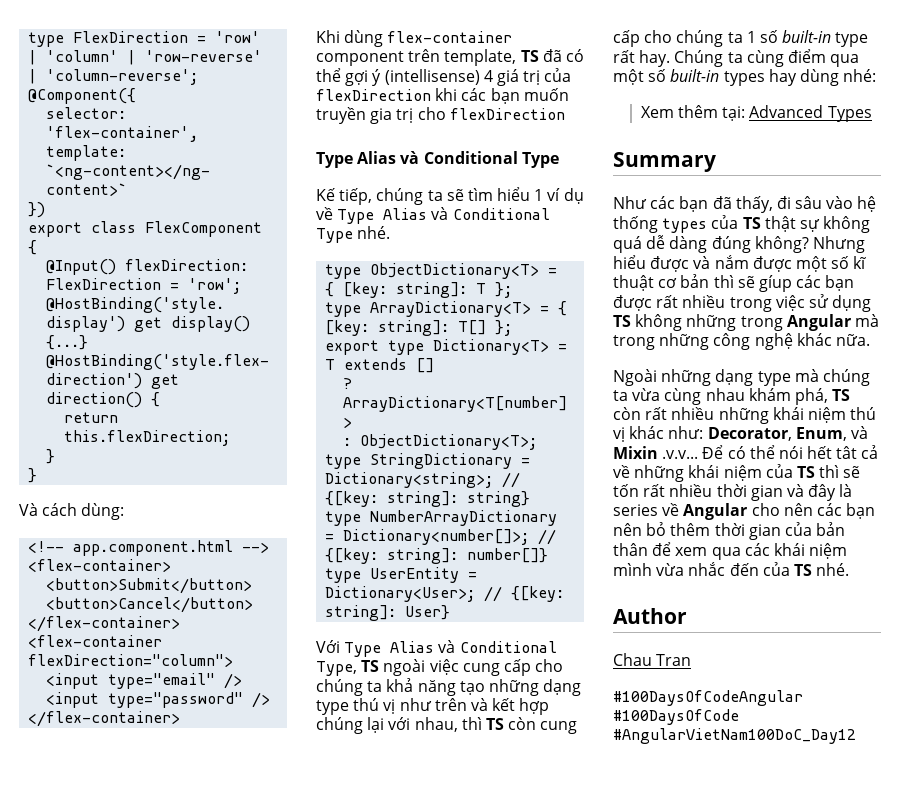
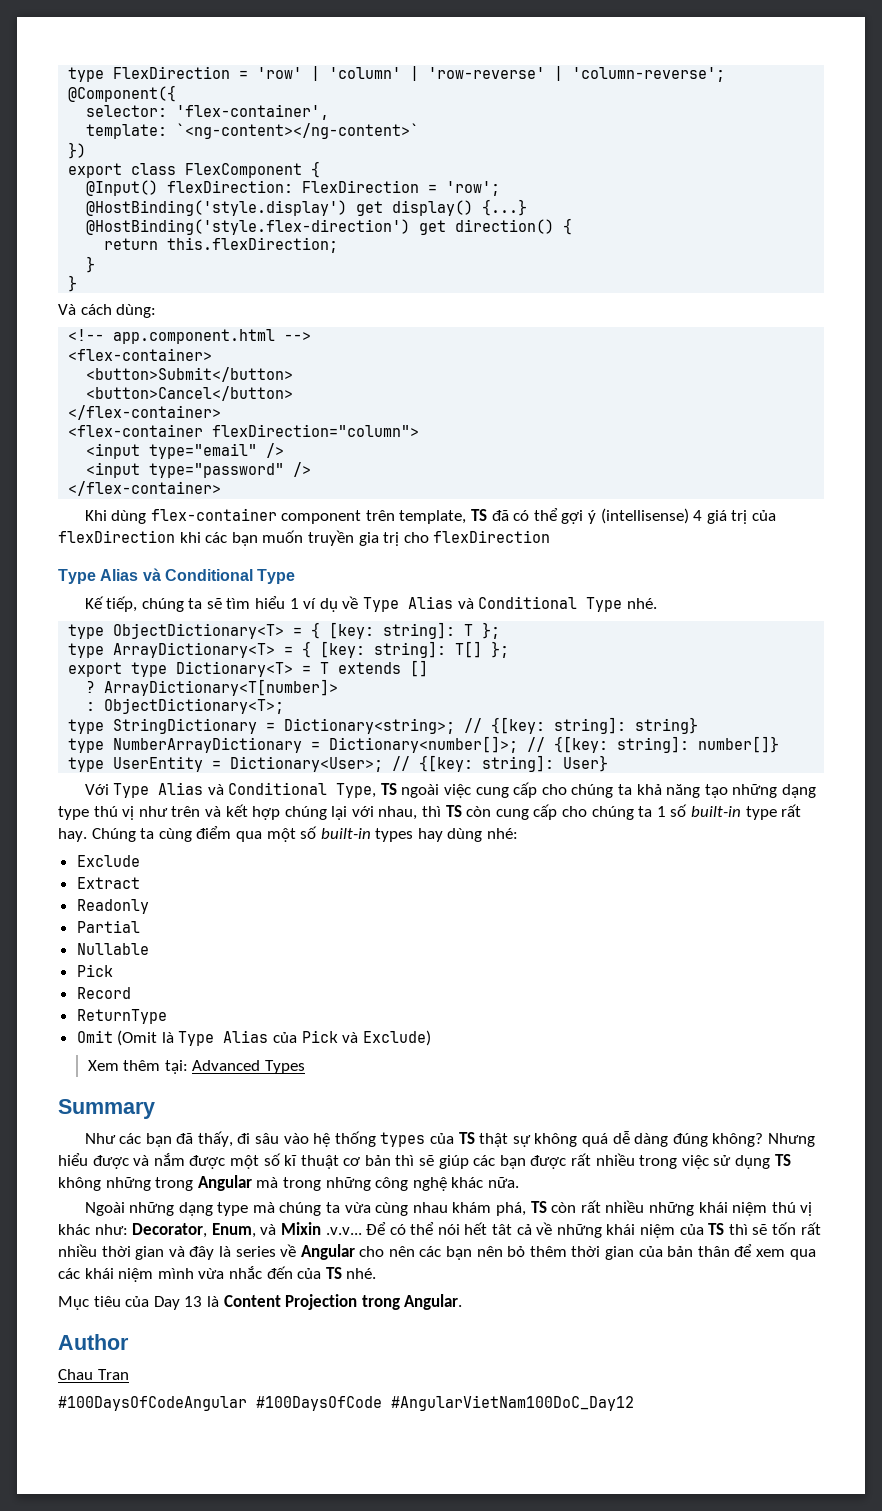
(877, 75) none -> [76,855,140,867] [76,877,140,889] [76,899,149,914] [76,920,140,933] [76,943,149,955] [76,964,113,977] [76,987,131,999] [76,1009,167,1024] [76,1030,431,1046] // Exclude // Extract // Readonly // Partial // Nullable // Pick // Record // ReturnType // Omit (Omit là Type Alias của Pick và Exclude)
[758,275,792,292] gíup -> [438,1155,469,1169] giúp
(850, 569) none -> [58,1294,463,1310] // Mục tiêu của Day 13 là Content Projection trong Angular.

